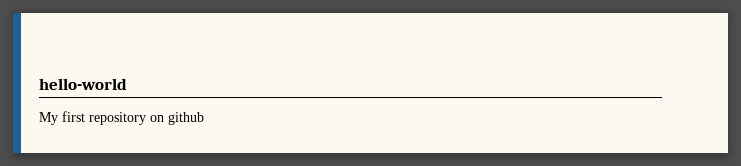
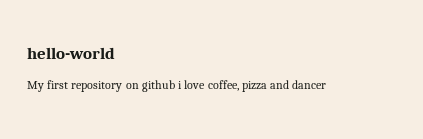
(204, 118) none -> [178,80,327,92] i love coffee, pizza and dancer

